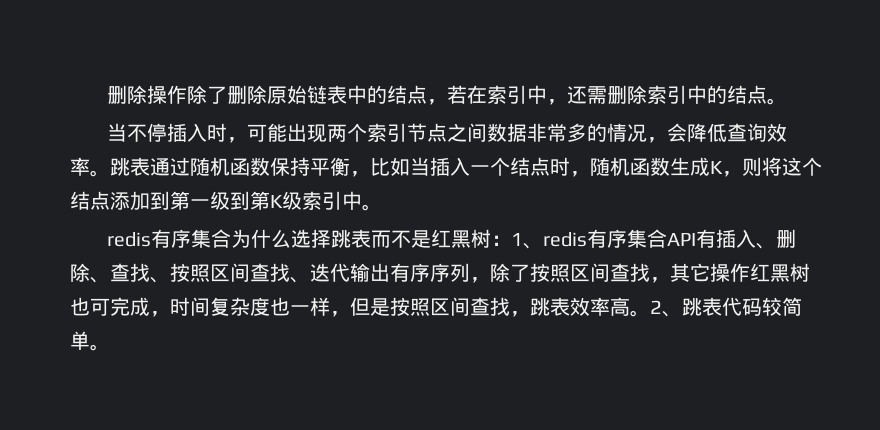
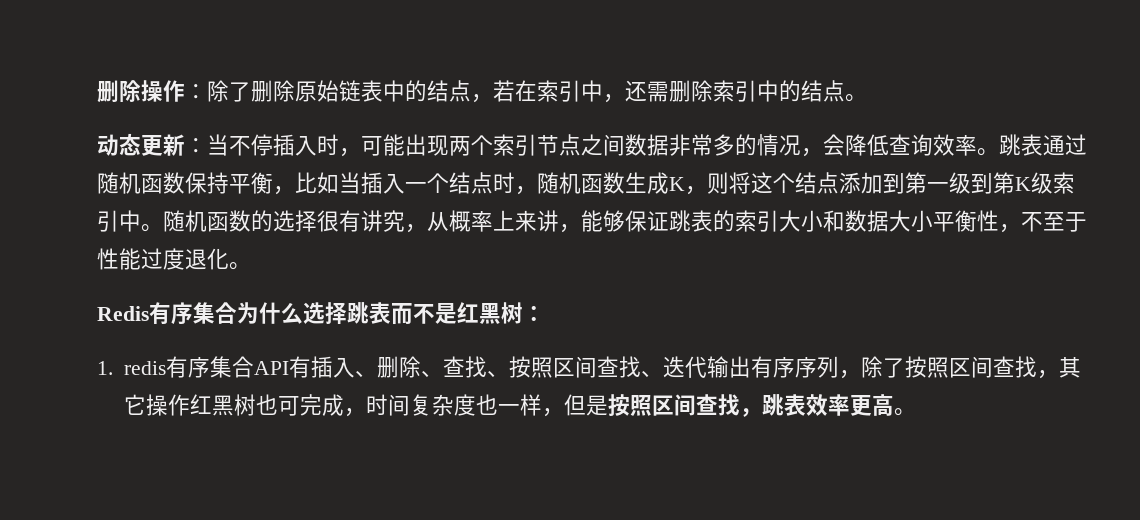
(188, 94) none -> [185,84,207,99] ：
(788, 101) none -> [97,133,207,156] 动态更新：
[107,232,152,247] // redis -> [163,210,1087,233] [97,248,251,270] [97,306,149,321] 随机函数的选择很有讲究，从概率上来讲，能够保证跳表的索引大小和数据大小平衡性，不至于性能过度退化。 // Redis
[511,233,544,249] 1、 -> [97,361,113,375] // 1.
[610,297,802,317] [70,331,90,350] 高。2、跳表代码较简单 -> [849,394,894,416] 更高

